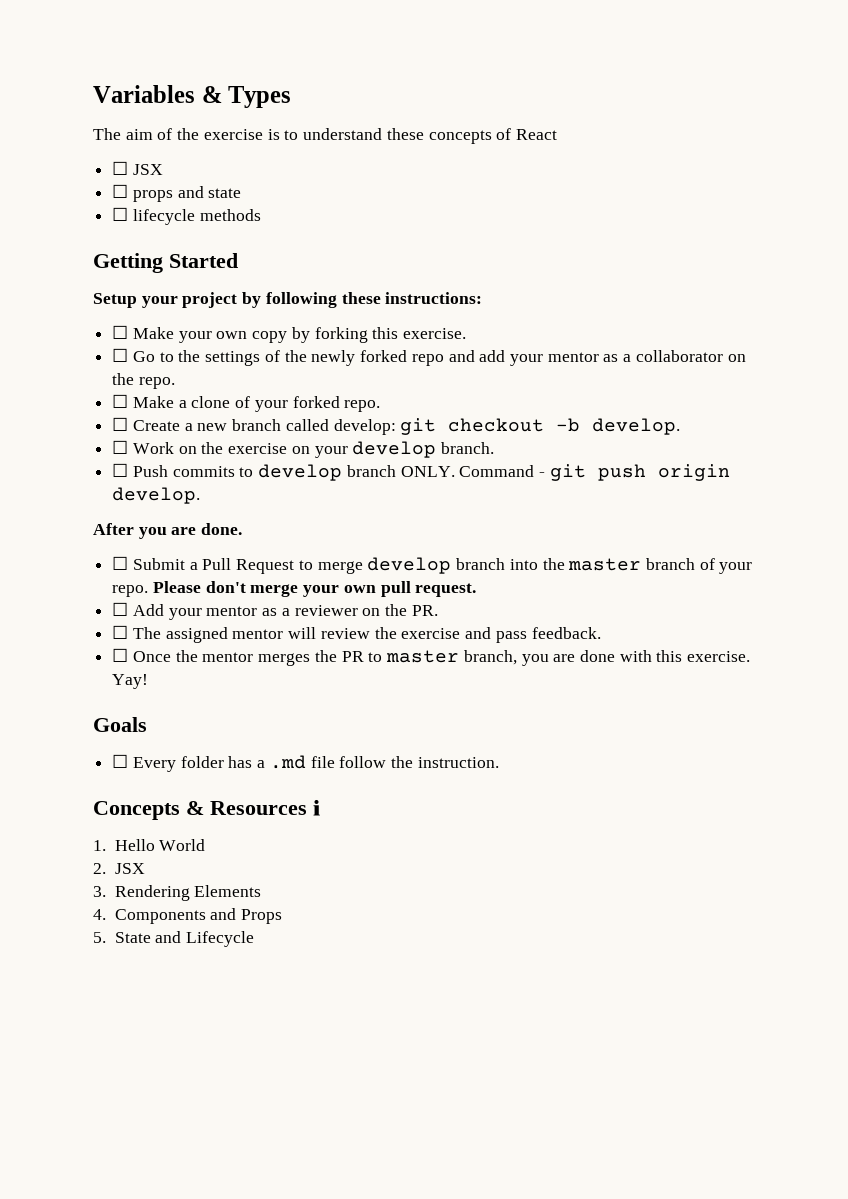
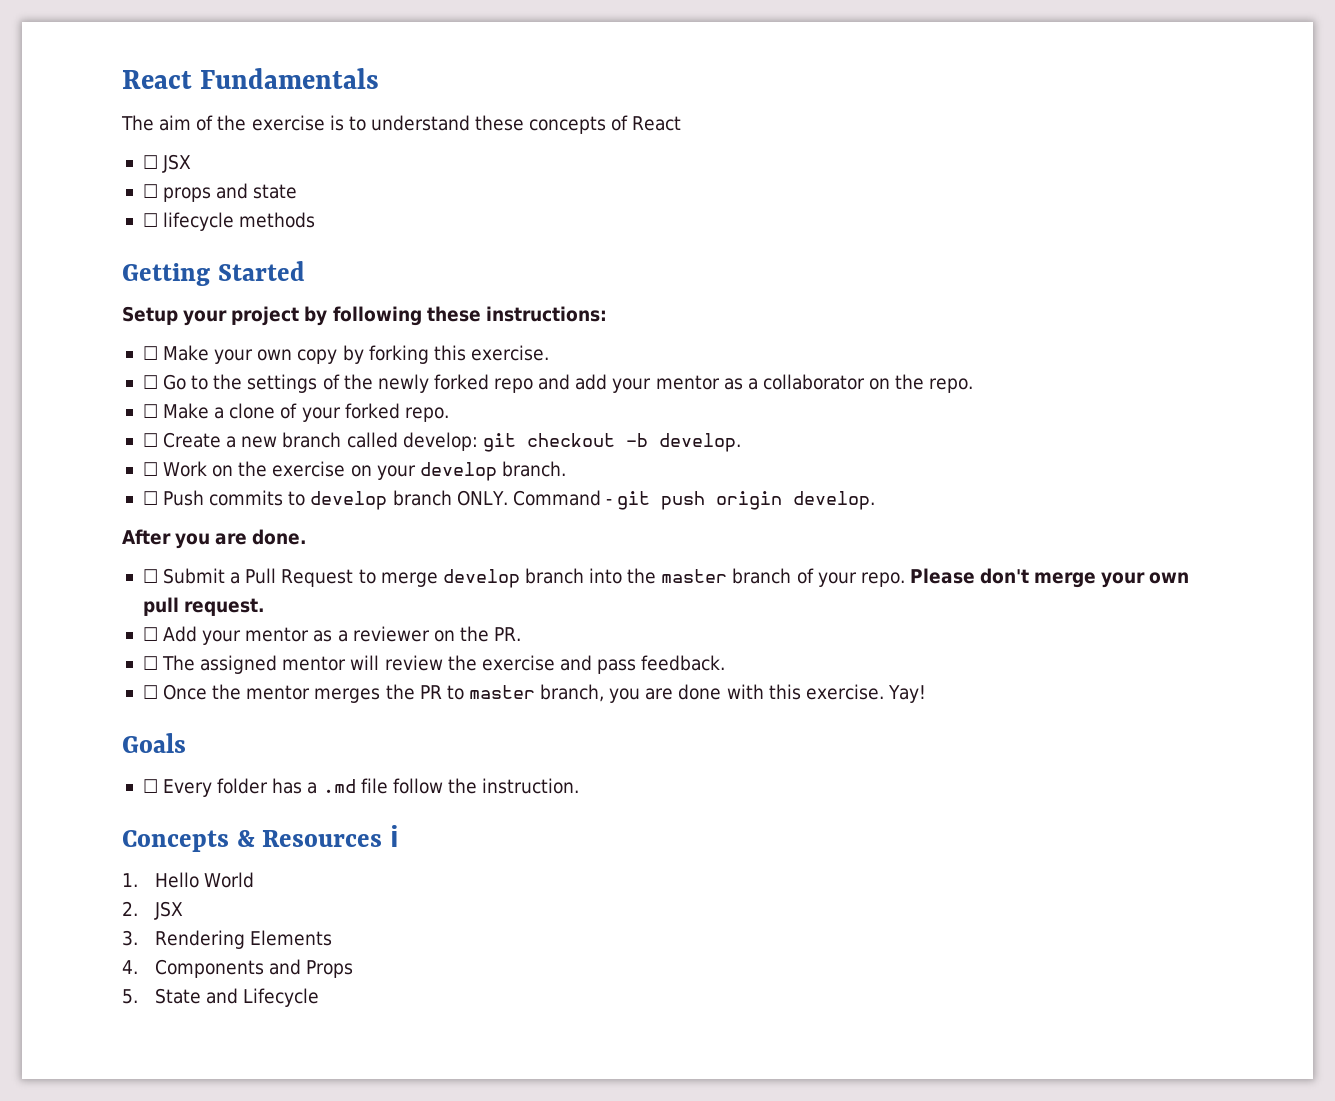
[93,85,292,108] Variables & Types -> [122,68,380,89] React Fundamentals

